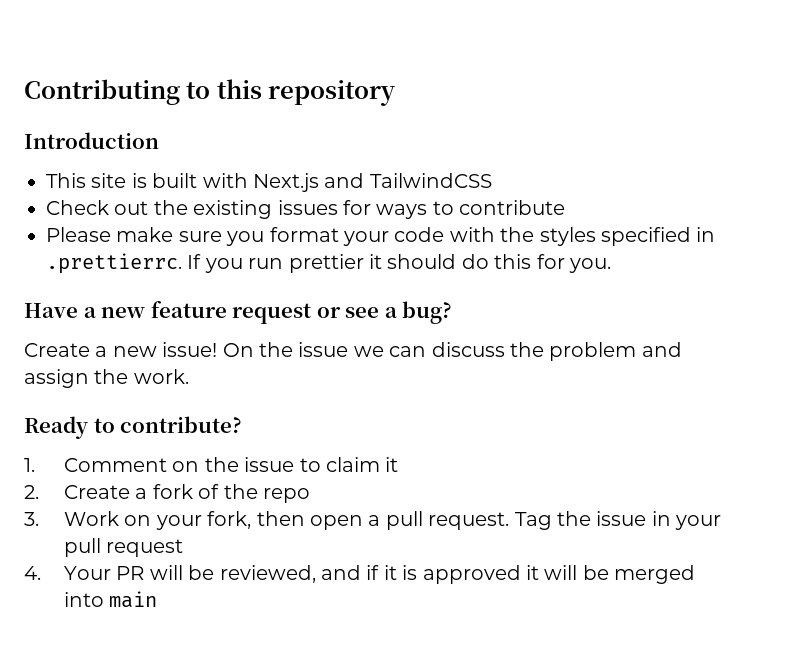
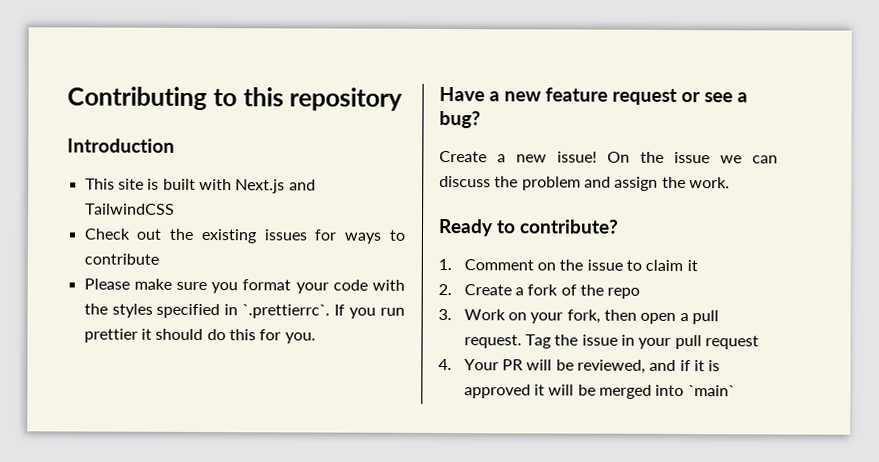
[46,253,182,274] .prettierrc. -> [242,304,331,319] `.prettierrc`.
[109,591,158,608] main -> [687,385,735,397] `main`

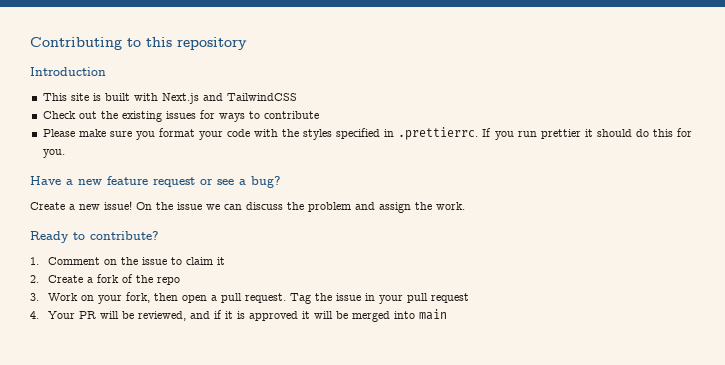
[242,304,331,319] `.prettierrc`. -> [398,127,479,140] .prettierrc.
[687,385,735,397] `main` -> [419,309,448,320] main

